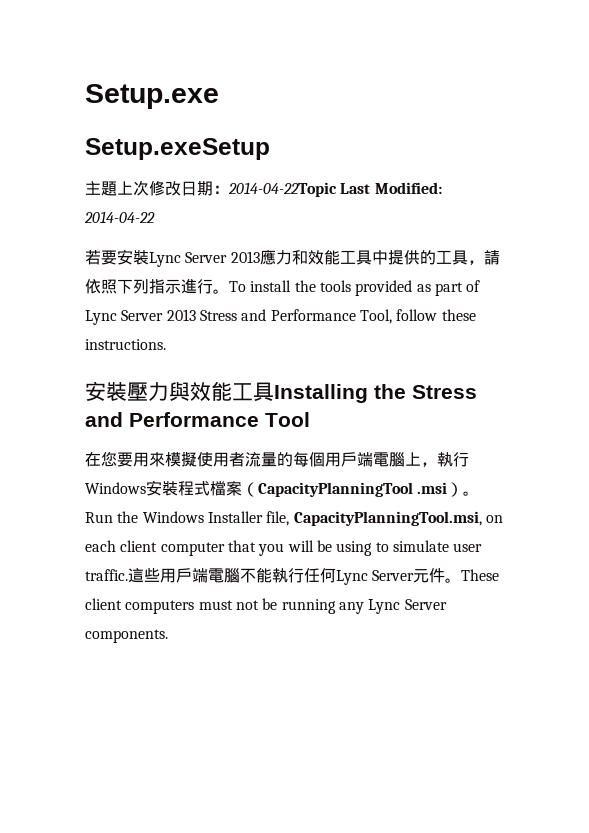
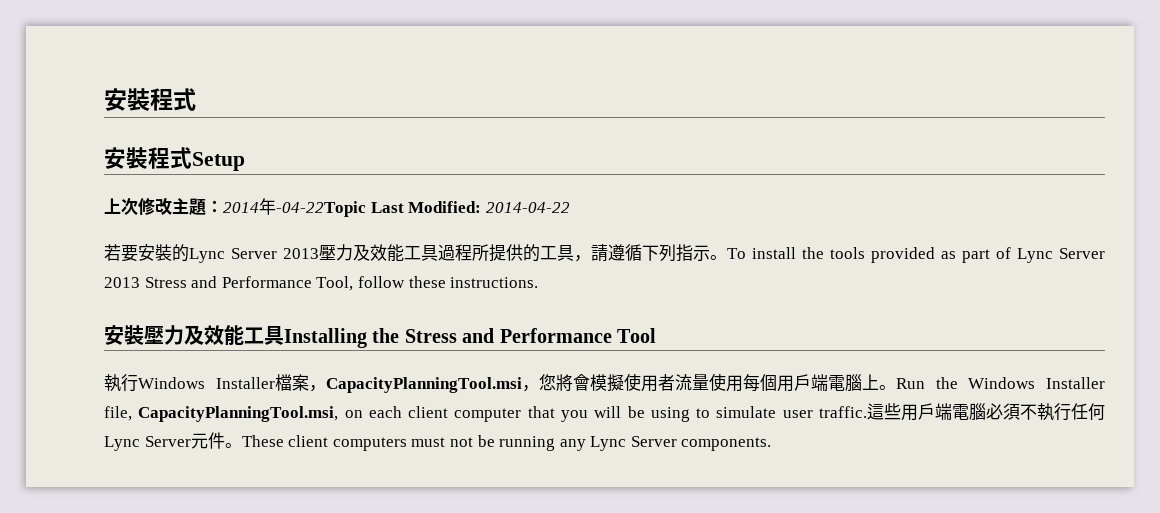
[85,84,219,109] [85,138,270,160] [85,180,337,197] Setup.exe // Setup.exeSetup // 主題上次修改日期：2014-04-22Topic -> [104,88,196,111] [104,147,245,171] [104,197,366,217] 安裝程式 // 安裝程式Setup // 上次修改主題：2014年-04-22Topic
[149,249,388,267] Lync Server 2013應力和效能工具中 -> [172,244,489,263] 的Lync Server 2013壓力及效能工具過程所
[85,279,117,294] 依照 -> [608,244,642,261] 遵循
[181,278,213,294] 進行 -> (710, 253) none
[169,382,190,401] 與 -> [184,325,204,345] 及
[85,451,165,467] 在您要用來 -> [104,374,590,393] 執行Windows Installer檔案，CapacityPlanningTool.msi，您將會
[277,452,293,467] 的 -> [708,373,743,392] 使用
[421,452,469,467] [85,480,464,497] ，執行Windows安裝程式檔案（CapacityPlanningTool .msi） -> (879, 382) none
[240,568,272,583] 不能 -> [986,403,1038,420] 必須不

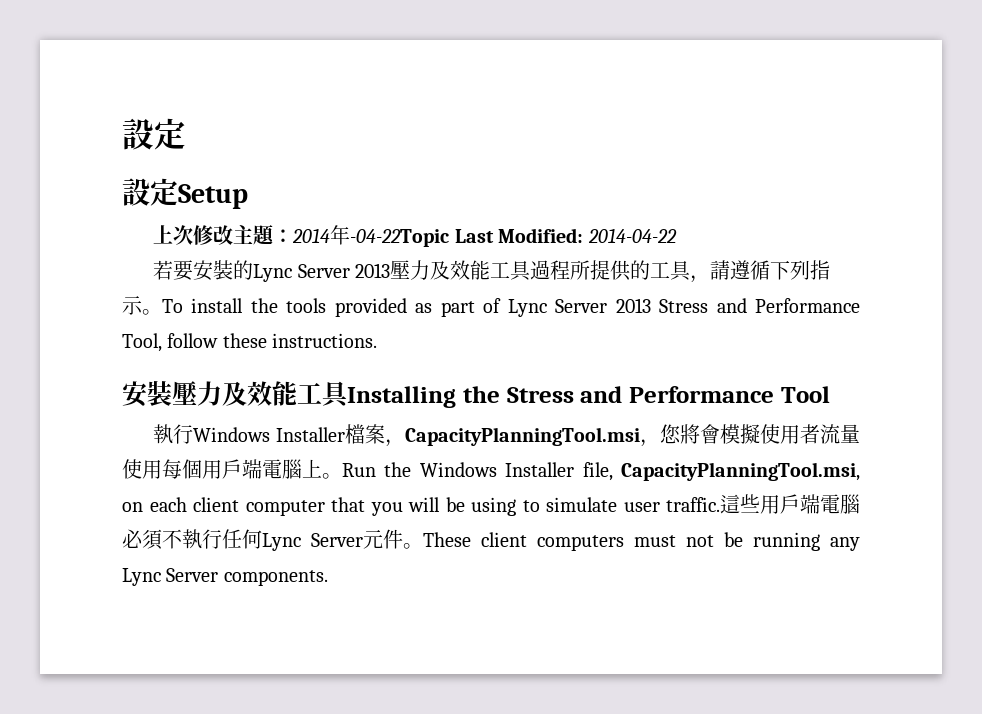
[104,88,196,111] [104,147,192,169] 安裝程式 // 安裝程式 -> [122,118,186,150] [122,178,178,206] 設定 // 設定

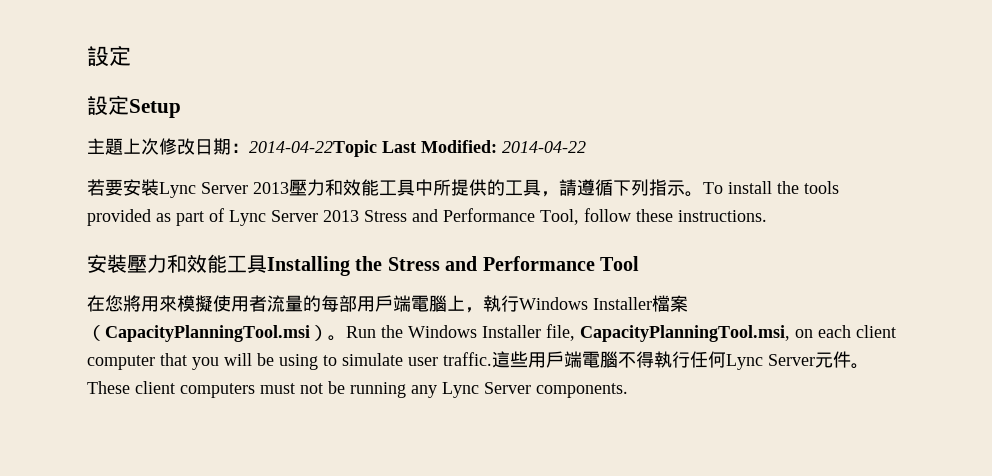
(248, 196) none -> [87,138,123,155] 主題
[233,225,450,247] 主題：2014年-04-22Topic -> [195,138,377,157] 日期：2014-04-22Topic
[233,260,254,280] 的 -> (159, 187) none
[430,260,571,281] 及效能工具過程 -> [325,179,433,196] 和效能工具中
[222,381,247,406] 及 -> [167,254,187,273] 和
[153,424,720,447] 執行Windows Installer檔案，CapacityPlanningTool.msi，您將會 -> [87,295,177,312] 在您將用來
[122,459,202,479] 使用每個 -> [303,295,357,312] 的每部
(322, 468) none -> [465,295,688,313] [87,325,328,342] ，執行Windows Installer檔案（CapacityPlanningTool.msi）
[122,529,182,550] 必須不 -> [618,351,654,368] 不得

